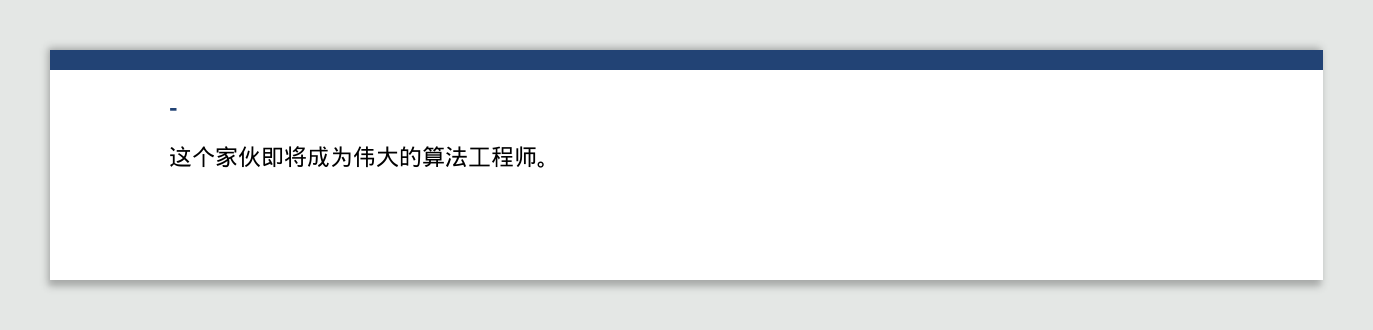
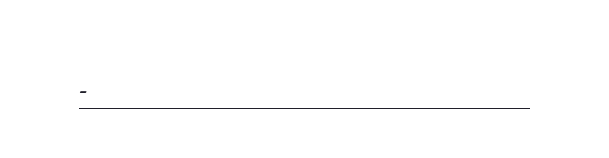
[169,146,560,168] // 这个家伙即将成为伟大的算法工程师。 -> (87, 94) none

